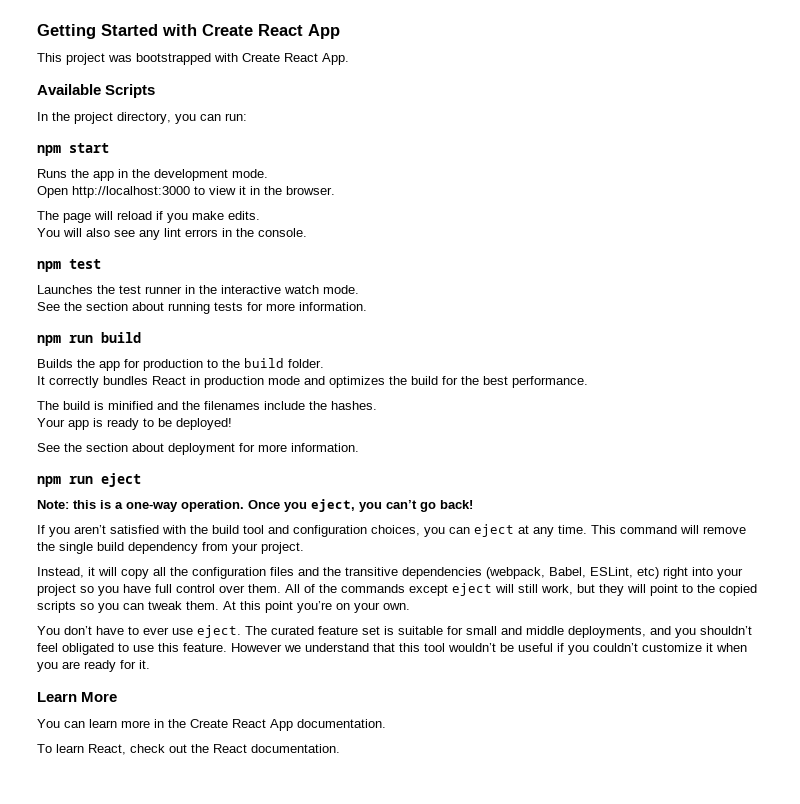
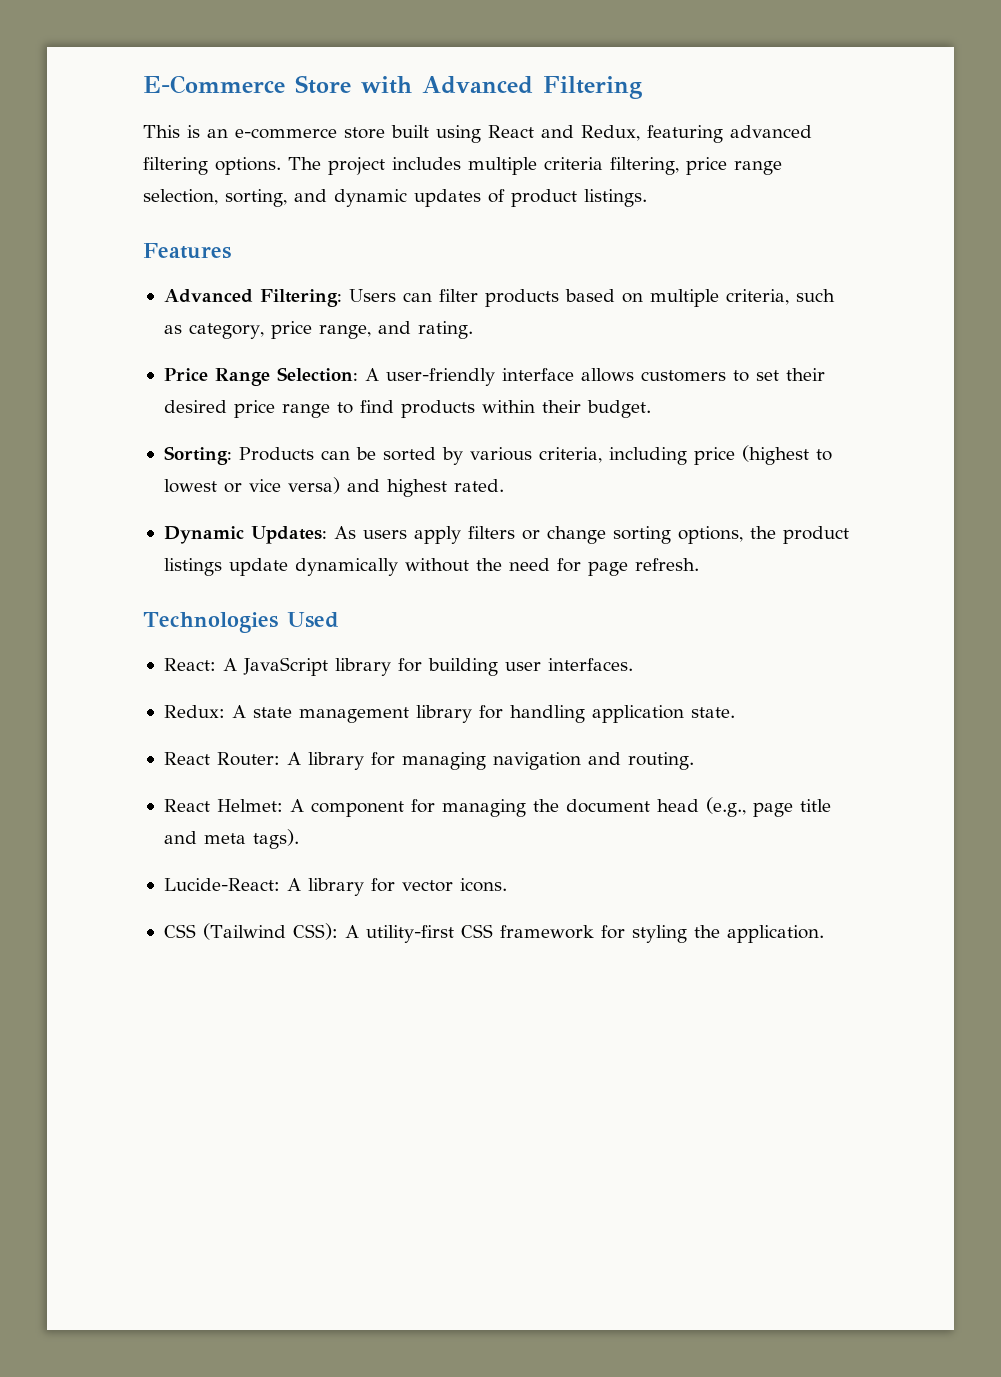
[37,24,340,39] [37,53,349,65] [37,84,156,98] [37,112,247,124] [37,143,109,156] [37,169,268,181] [37,186,335,198] [37,211,260,223] [37,228,307,240] [37,259,101,272] [37,285,359,294] [37,302,367,314] [37,332,141,346] [37,358,324,371] [37,376,588,388] [37,401,377,410] [37,418,232,430] [37,443,359,455] [37,473,141,487] [37,499,473,512] [37,524,746,537] [37,542,304,554] [37,567,743,579] [37,583,757,596] [37,601,410,613] [37,625,752,638] [37,643,747,655] [37,660,150,672] [37,692,118,702] [37,719,386,731] [37,744,340,755] Getting Started with Create React App // This project was bootstrapped with Create React App. // Available Scripts // In the project directory, you can run: // npm start // Runs the app in the development mode. // Open http://localhost:3000 to view it in the browser. // The page will reload if you make edits. // You will also see any lint errors in the console. // npm test // Launches the test runner in the interactive watch mode. // See the section about running tests for more information. // npm run build // Builds the app for production to the build folder. // It correctly bundles React in production mode and optimizes the build for the best performance. // The build is minified and the filenames include the hashes. // Your app is ready to be deployed! // See the section about deployment for more information. // npm run eject // Note: this is a one-way operation. Once you eject, you can’t go back! // If you aren’t satisfied with the build tool and configuration choices, you can eject at any time. This command will remove the single build dependency from your project. // Instead, it will copy all the configuration files and the transitive dependencies (webpack, Babel, ESLint, etc) right into your project so you have full control over them. All of the commands except eject will still work, but they will point to the copied scripts so you can tweak them. At this point you’re on your own. // You don’t have to ever use eject. The curated feature set is suitable for small and middle deployments, and you shouldn’t feel obligated to use this feature. However we understand that this tool wouldn’t be useful if you couldn’t customize it when you are ready for it. // Learn More // You can learn more in the Create React App documentation. // To learn React, check out the React documentation. -> [143,75,642,99] [143,125,812,143] [143,157,782,175] [143,189,647,207] [143,243,231,259] [163,289,835,307] [163,321,473,339] [163,367,825,386] [163,400,651,418] [163,445,832,465] [163,477,504,497] [163,526,849,544] [163,558,699,576] [143,612,339,633] [163,657,633,676] [163,705,735,723] [163,752,694,770] [163,797,831,817] [163,829,299,849] [163,878,507,896] [163,923,824,943] E-Commerce Store with Advanced Filtering // This is an e-commerce store built using React and Redux, featuring advanced filtering options. The project includes multiple criteria filtering, price range selection, sorting, and dynamic updates of product listings. // Features // Advanced Filtering: Users can filter products based on multiple criteria, such as category, price range, and rating. // Price Range Selection: A user-friendly interface allows customers to set their desired price range to find products within their budget. // Sorting: Products can be sorted by various criteria, including price (highest to lowest or vice versa) and highest rated. // Dynamic Updates: As users apply filters or change sorting options, the product listings update dynamically without the need for page refresh. // Technologies Used // React: A JavaScript library for building user interfaces. // Redux: A state management library for handling application state. // React Router: A library for managing navigation and routing. // React Helmet: A component for managing the document head (e.g., page title and meta tags). // Lucide-React: A library for vector icons. // CSS (Tailwind CSS): A utility-first CSS framework for styling the application.

